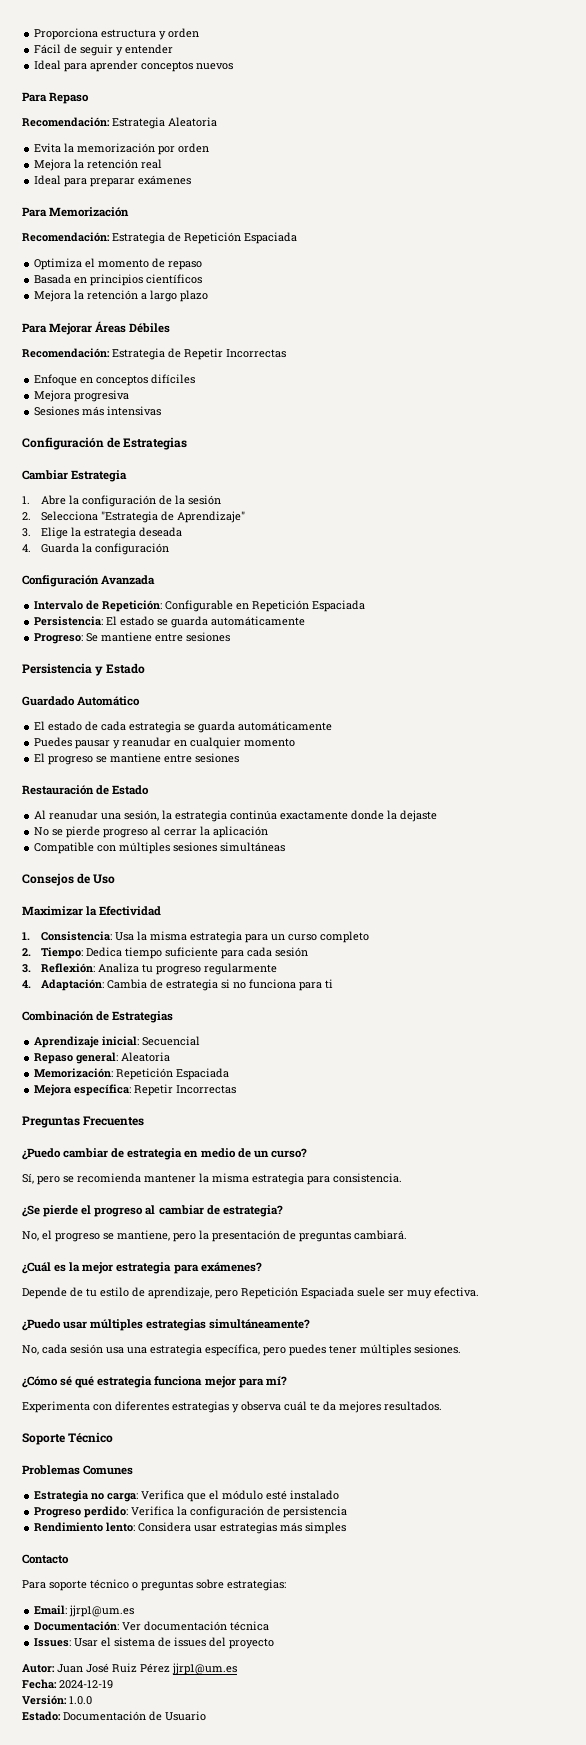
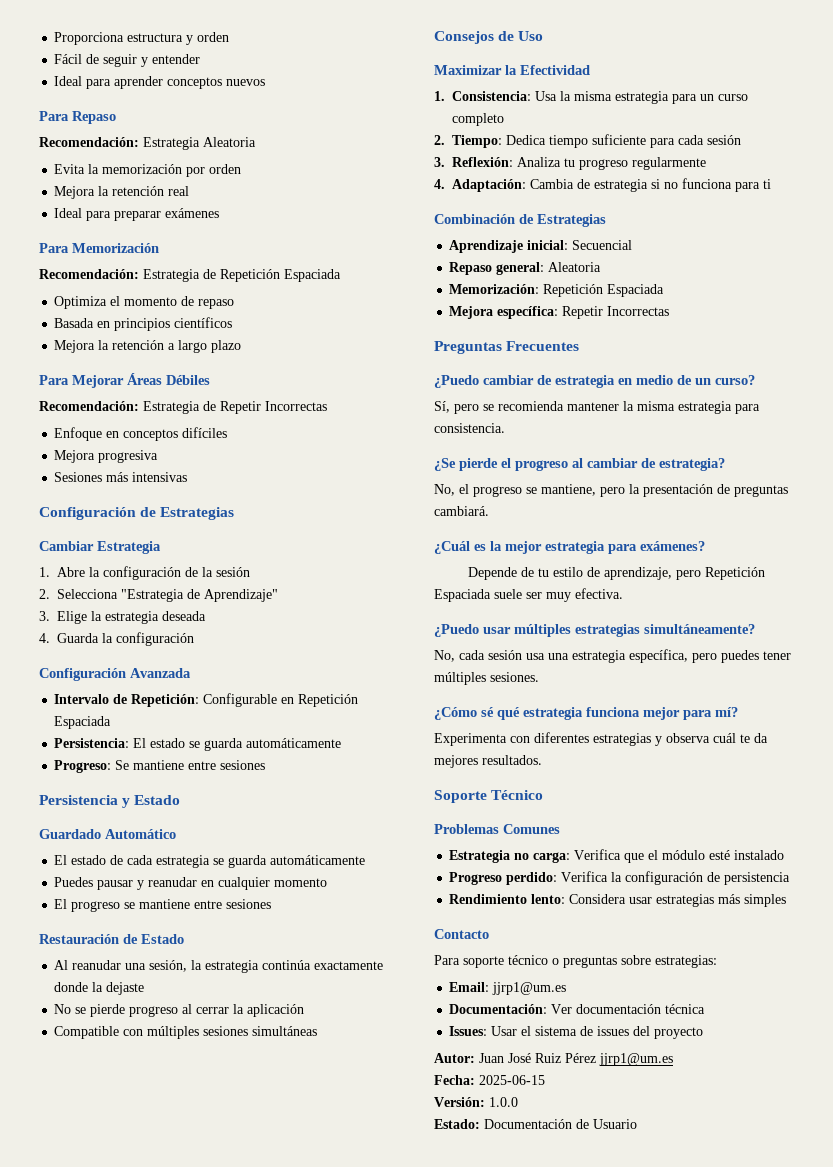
[59,1680,113,1689] 2024-12-19 -> [479,1075,545,1085] 2025-06-15

